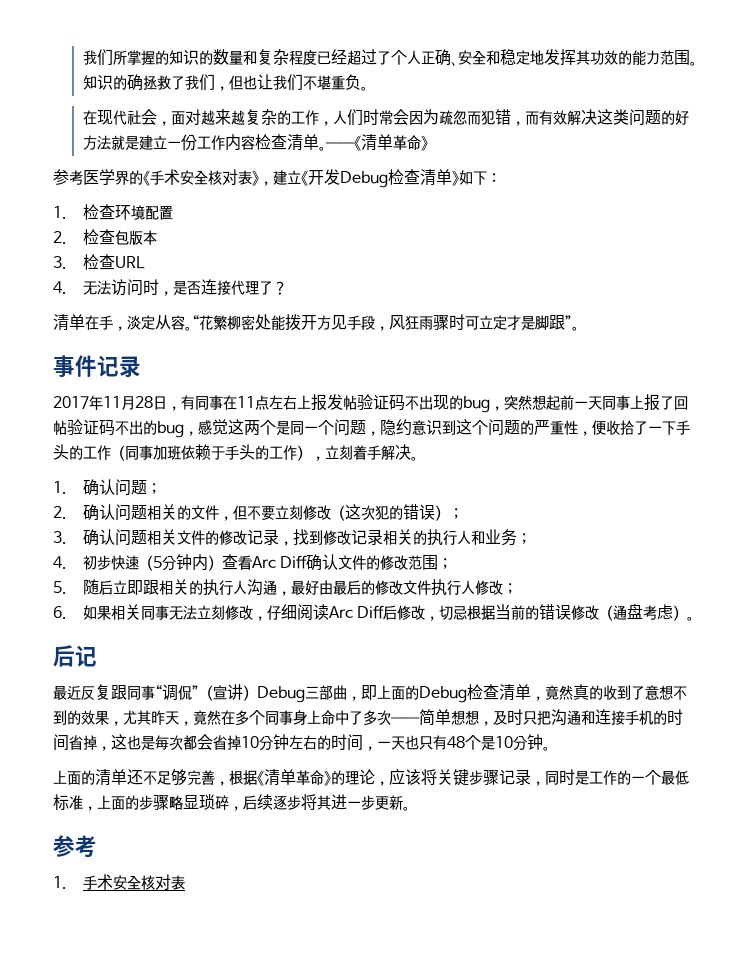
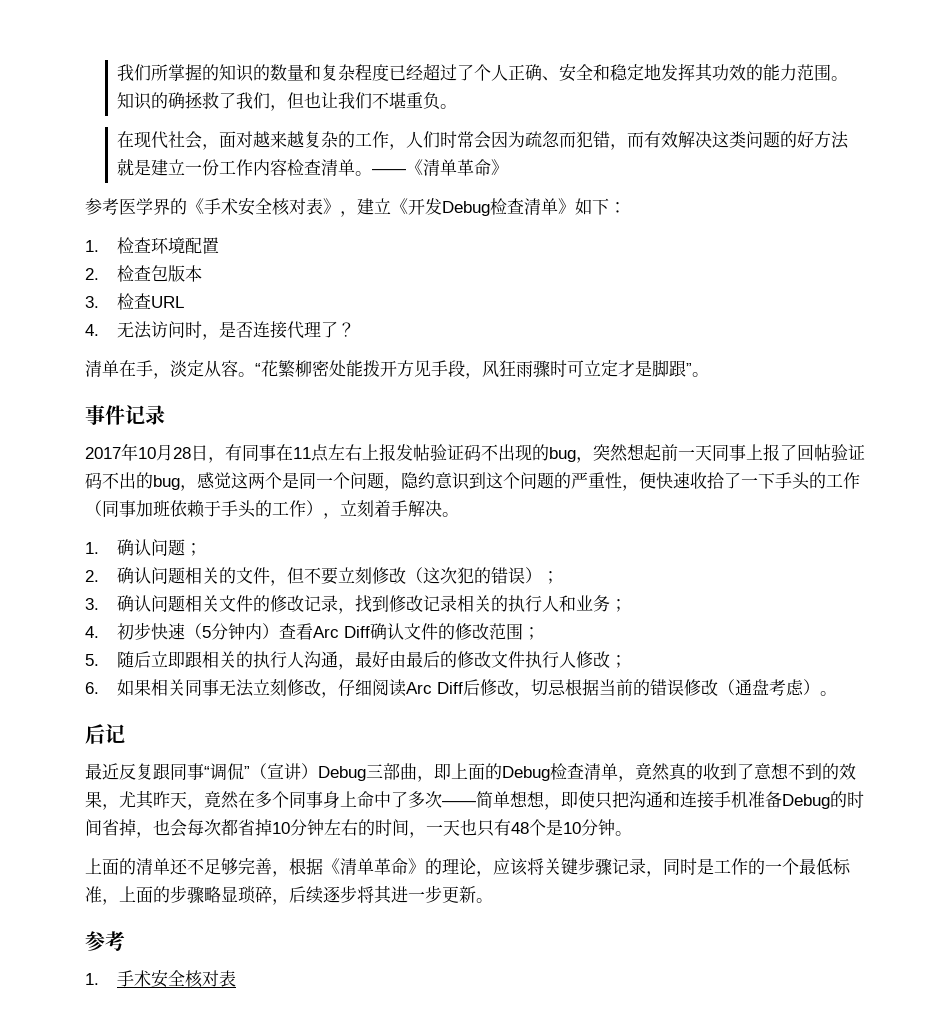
[103,396,121,408] 11 -> [138,447,156,459] 10
(606, 427) none -> [656,472,690,489] 快速
[493,709,523,725] 及时 -> [561,791,595,808] 即使
(653, 717) none -> [748,791,830,809] 准备Debug
[111,734,213,751] 这也是每次都会 -> [153,819,238,837] 也会每次都

